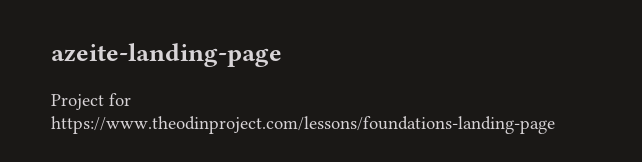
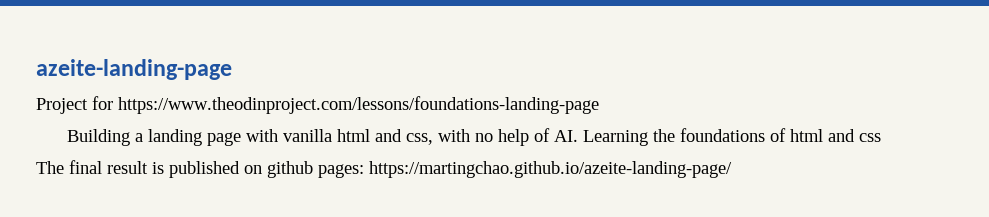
(555, 125) none -> [67,128,882,146] [36,160,732,178] // Building a landing page with vanilla html and css, with no help of AI. Learning the foundations of html and css // The final result is published on github pages: https://martingchao.github.io/azeite-landing-page/

